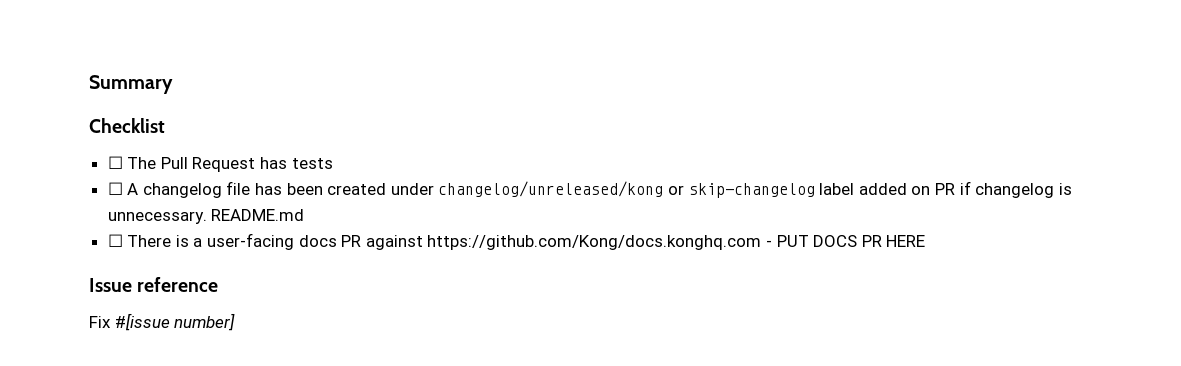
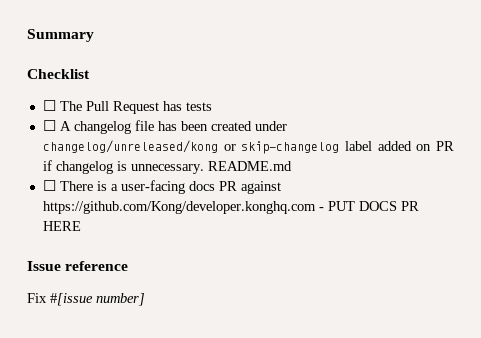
[427,235,762,250] https://github.com/Kong/docs.konghq.com -> [42,201,316,214] https://github.com/Kong/developer.konghq.com

